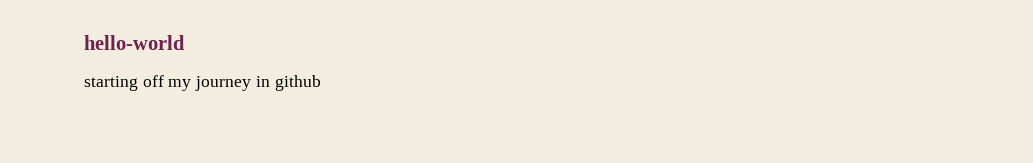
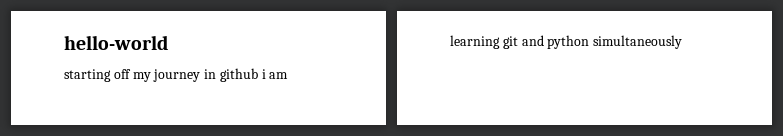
(321, 83) none -> [261,69,289,79] [450,35,683,49] i am learning git and python simultaneously

